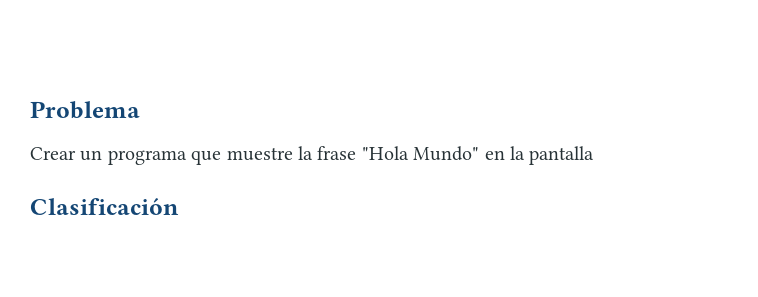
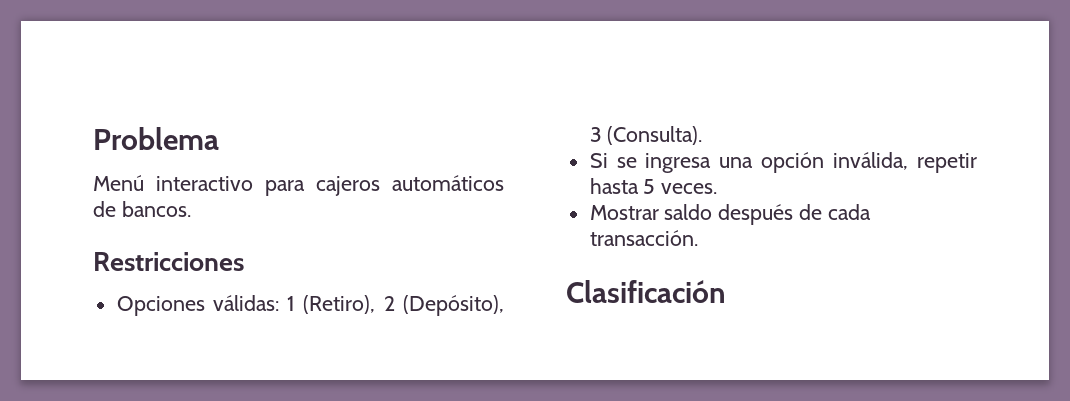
[30,146,595,165] Crear un programa que muestre la frase "Hola Mundo" en la pantalla -> [93,175,504,196] [93,201,191,217] [93,252,244,271] [116,295,505,316] [589,126,703,145] [589,152,977,173] [589,178,718,194] [589,204,871,225] [589,230,698,246] Menú interactivo para cajeros automáticos de bancos. // Restricciones // Opciones válidas: 1 (Retiro), 2 (Depósito), 3 (Consulta). // Si se ingresa una opción inválida, repetir hasta 5 veces. // Mostrar saldo después de cada transacción.

